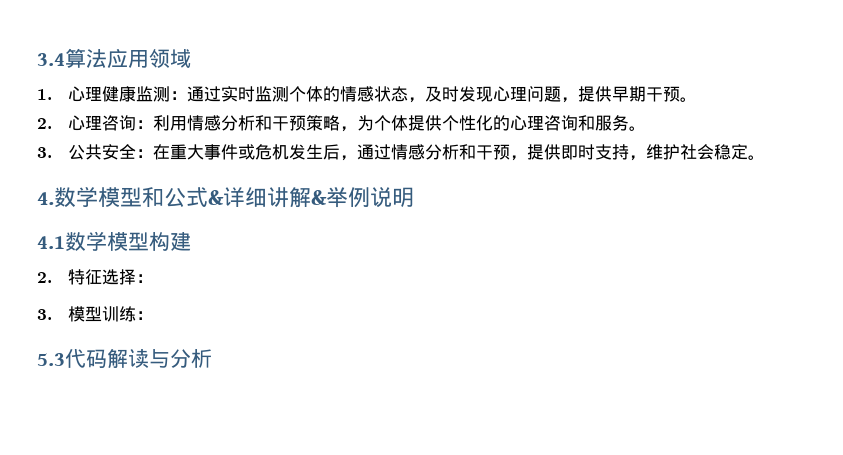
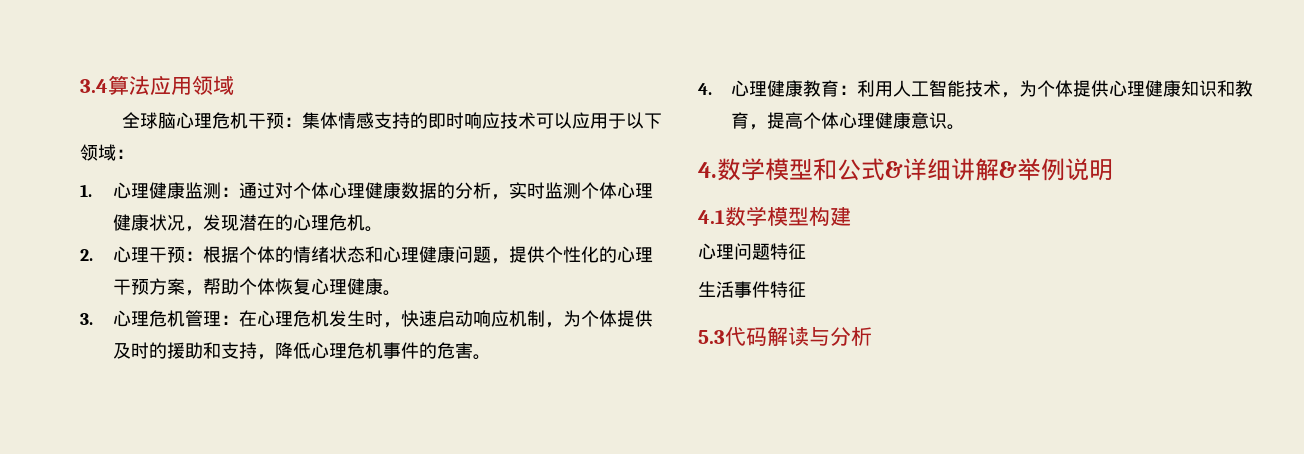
(191, 58) none -> [122,112,663,129] [80,144,134,161] // 全球脑心理危机干预：集体情感支持的即时响应技术可以应用于以下领域：
[220,86,697,103] [37,115,646,132] [37,144,748,161] 实时监测个体的情感状态，及时发现心理问题，提供早期干预。 // 2.心理咨询：利用情感分析和干预策略，为个体提供个性化的心理咨询和服务。 // 3.公共安全：在重大事件或危机发生后，通过情感分析和干预，提供即时支持，维护社会稳定 -> [275,182,654,200] [113,214,384,232] [80,246,654,264] [113,278,402,296] [80,310,654,328] [113,342,492,360] [698,80,1254,98] [731,112,948,130] 对个体心理健康数据的分析，实时监测个体心理健康状况，发现潜在的心理危机。 // 2.心理干预：根据个体的情绪状态和心理健康问题，提供个性化的心理干预方案，帮助个体恢复心理健康。 // 3.心理危机管理：在心理危机发生时，快速启动响应机制，为个体提供及时的援助和支持，降低心理危机事件的危害。 // 4.心理健康教育：利用人工智能技术，为个体提供心理健康知识和教育，提高个体心理健康意识
[37,269,153,285] [37,306,153,322] 2.特征选择： // 3.模型训练： -> [698,243,806,260] [698,281,806,298] 心理问题特征 // 生活事件特征

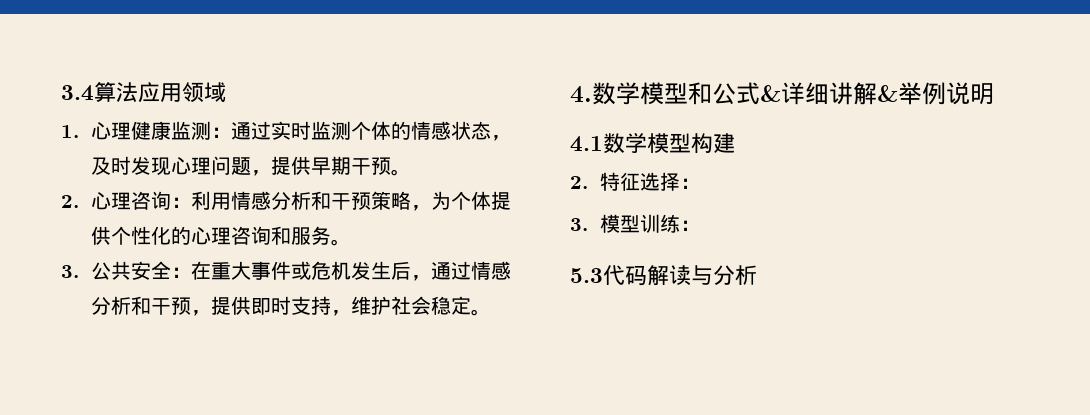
[122,112,663,129] [80,144,134,161] // 全球脑心理危机干预：集体情感支持的即时响应技术可以应用于以下领域： -> (226, 92) none
[275,182,654,200] [113,214,384,232] [80,246,654,264] [113,278,402,296] [80,310,654,328] [113,342,492,360] [698,80,1254,98] [731,112,948,130] 对个体心理健康数据的分析，实时监测个体心理健康状况，发现潜在的心理危机。 // 2.心理干预：根据个体的情绪状态和心理健康问题，提供个性化的心理干预方案，帮助个体恢复心理健康。 // 3.心理危机管理：在心理危机发生时，快速启动响应机制，为个体提供及时的援助和支持，降低心理危机事件的危害。 // 4.心理健康教育：利用人工智能技术，为个体提供心理健康知识和教育，提高个体心理健康意识 -> [271,121,512,141] [91,156,412,176] [61,191,512,211] [91,226,352,246] [61,261,512,281] [91,296,472,316] 实时监测个体的情感状态，及时发现心理问题，提供早期干预。 // 2.心理咨询：利用情感分析和干预策略，为个体提供个性化的心理咨询和服务。 // 3.公共安全：在重大事件或危机发生后，通过情感分析和干预，提供即时支持，维护社会稳定
[698,243,806,260] [698,281,806,298] 心理问题特征 // 生活事件特征 -> [570,172,701,191] [570,214,701,233] 2.特征选择： // 3.模型训练：

